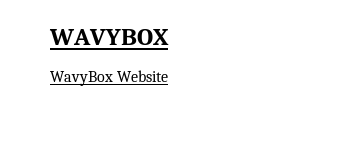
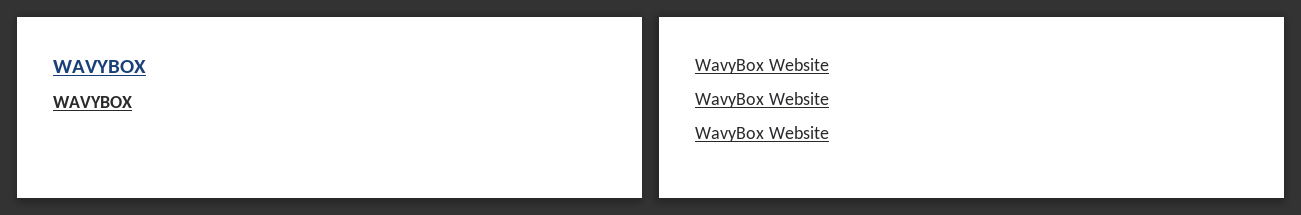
[49,29,169,45] [50,70,169,86] WAVYBOX // WavyBox Website -> [53,60,146,73] [53,96,132,108] [695,58,829,74] [695,92,829,108] [695,126,829,142] WAVYBOX // WAVYBOX // WavyBox Website // WavyBox Website // WavyBox Website

